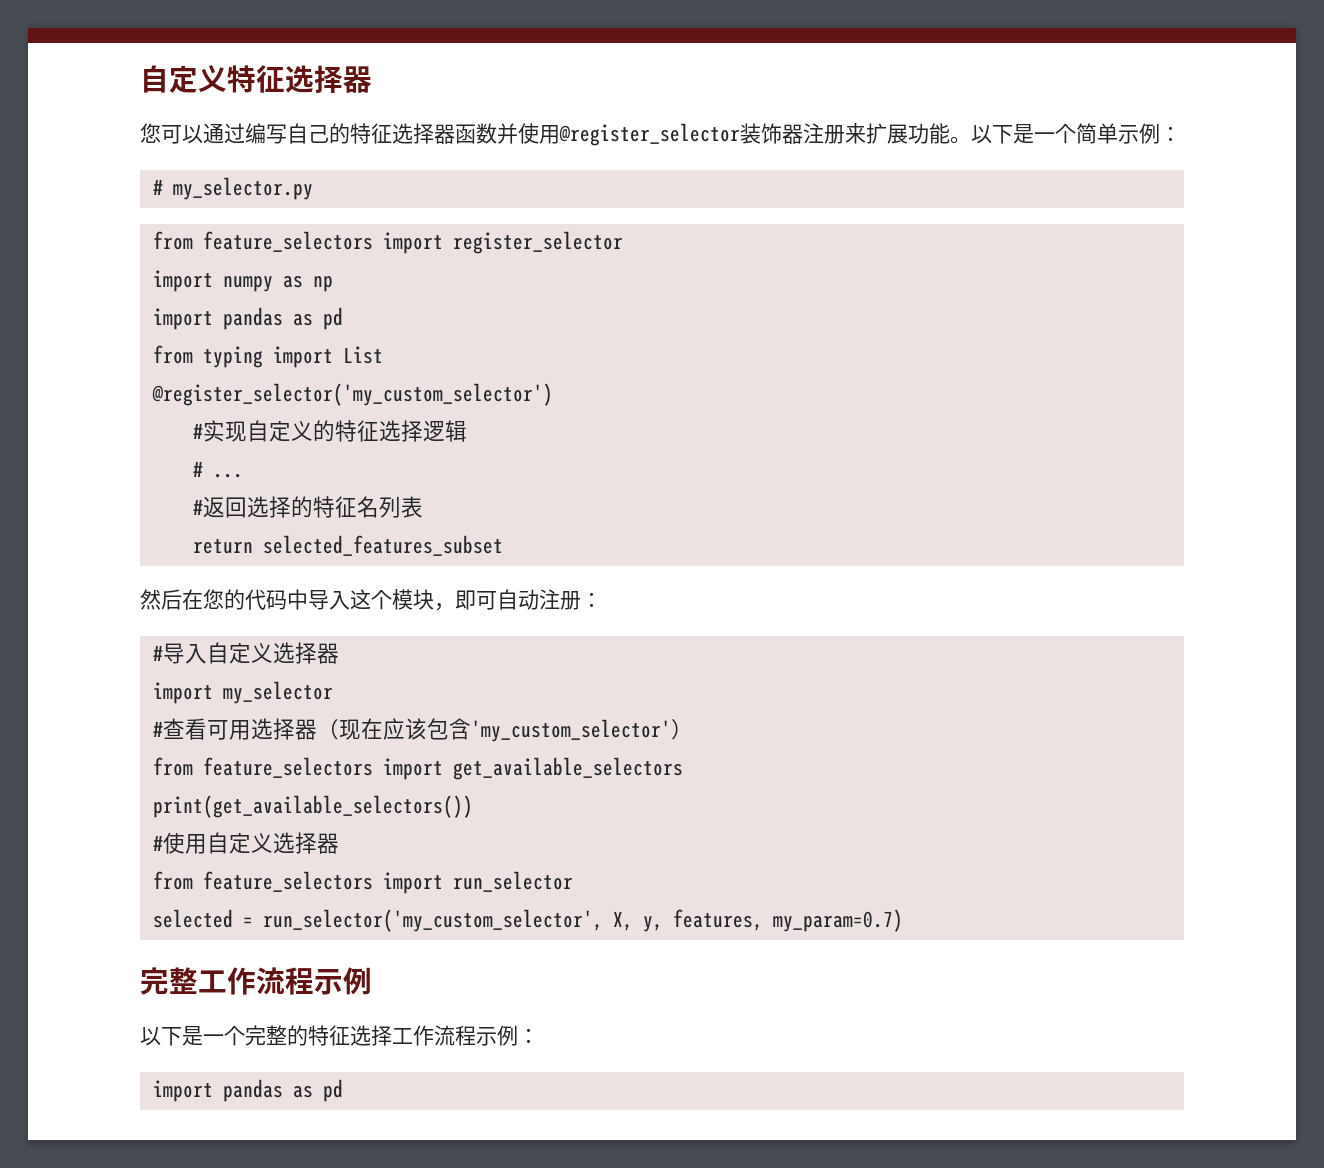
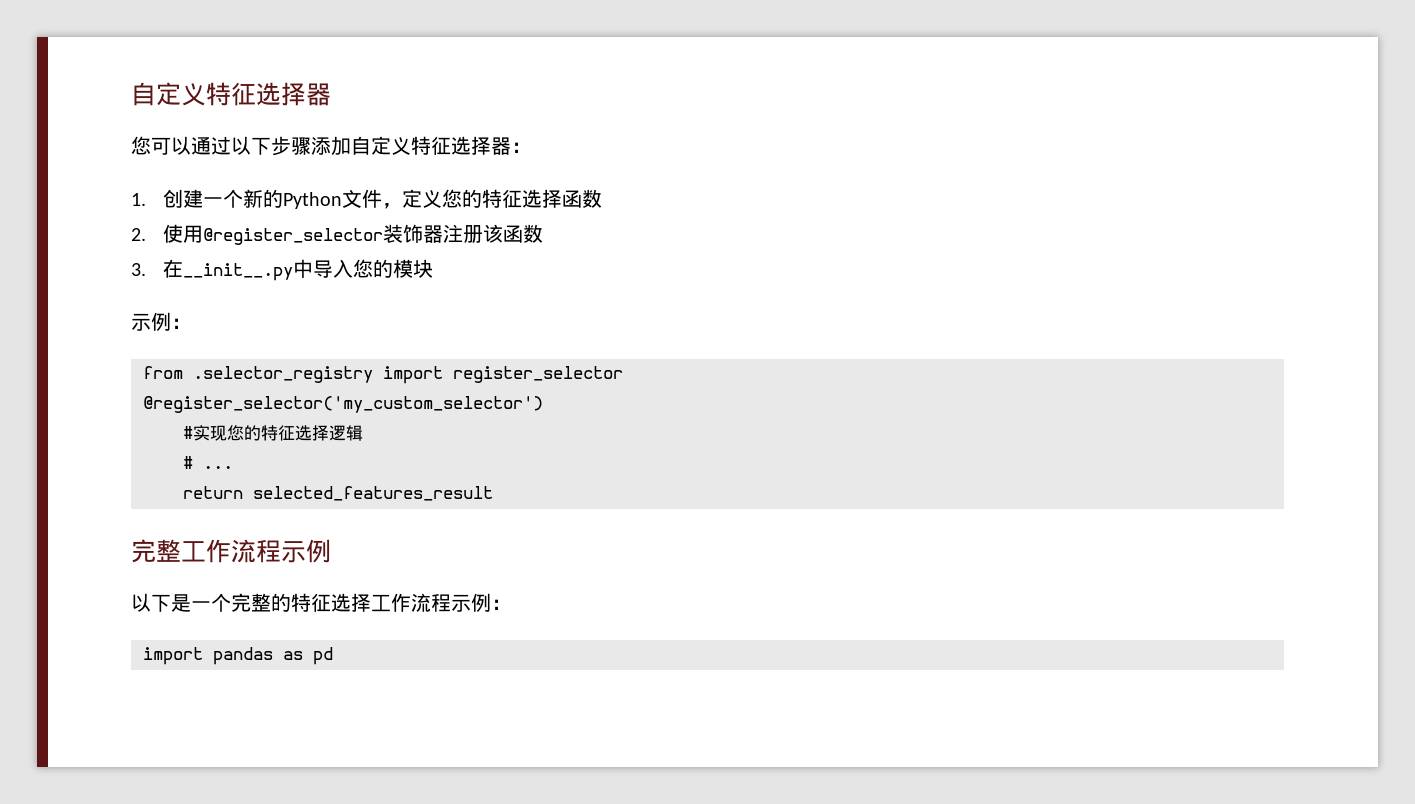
[245,123,518,144] 编写自己的特征选择器函数并 -> [231,136,531,156] [131,189,602,209] [131,228,146,241] 以下步骤添加自定义特征选择器： // 1.创建一个新的Python文件，定义您的特征选择函数 // 2.
[845,123,1181,144] [152,177,313,200] [152,231,373,252] 来扩展功能。以下是一个简单示例： // # my_selector.py // from feature_selectors -> [482,224,543,243] [131,259,433,281] [131,312,191,331] [143,366,373,383] 该函数 // 3.在__init__.py中导入您的模块 // 示例： // from .selector_registry
[152,270,333,292] [152,307,343,330] [152,345,383,368] // import numpy as np // import pandas as pd // from typing import List -> (623, 374) none
[246,420,313,442] 自定义 -> [227,425,244,441] 您
[192,496,423,518] [192,535,503,556] [140,589,602,611] [152,642,339,664] [152,681,333,704] [152,718,693,742] [152,757,683,780] [152,795,473,818] [152,832,339,854] [152,871,573,894] [152,909,903,932] #返回选择的特征名列表 // return selected_features_subset // 然后在您的代码中导入这个模块，即可自动注册： // #导入自定义选择器 // import my_selector // #查看可用选择器（现在应该包含'my_custom_selector'） // from feature_selectors import get_available_selectors // print(get_available_selectors()) // #使用自定义选择器 // from feature_selectors import run_selector // selected = run_selector('my_custom_selector', X, y, features, my_param=0.7) -> [183,486,493,501] return selected_features_result

